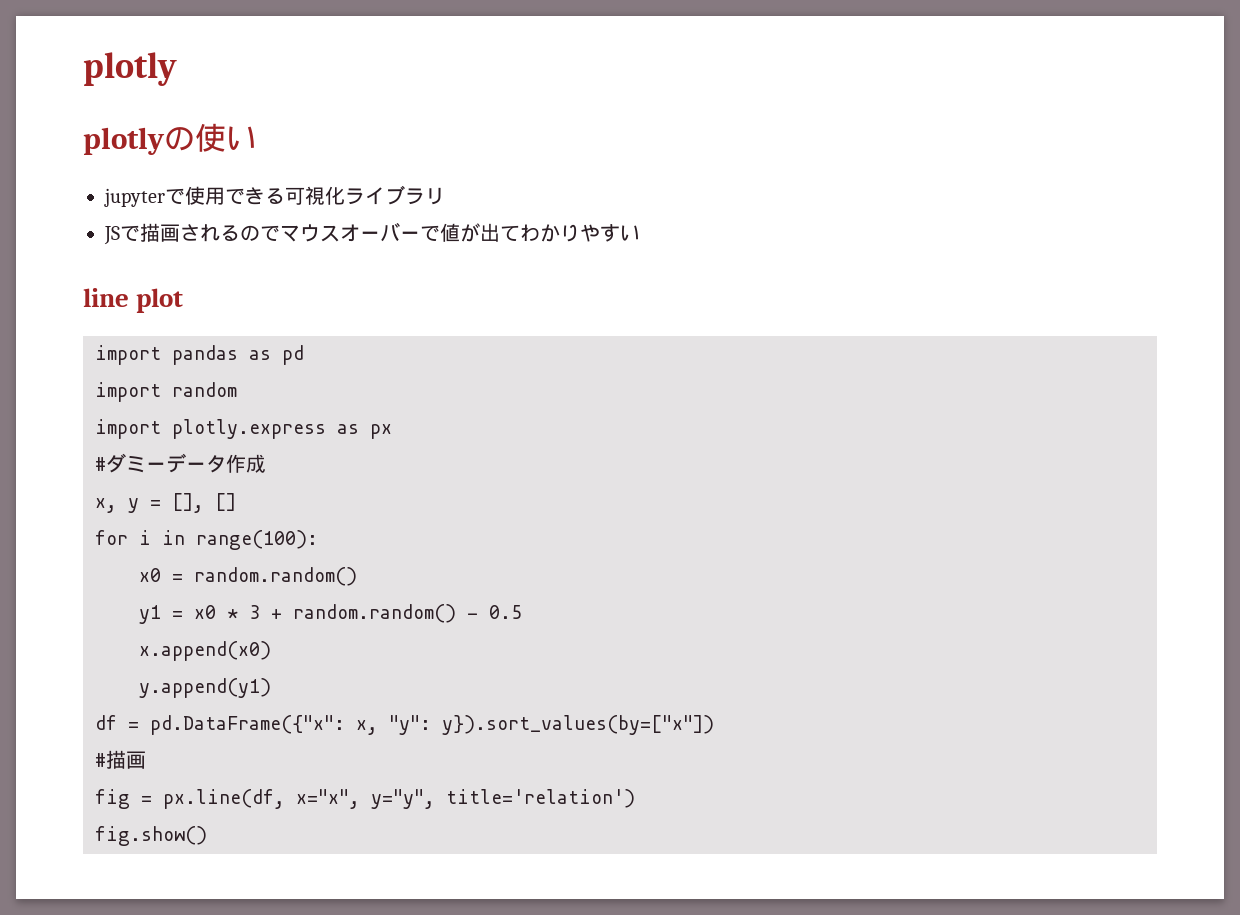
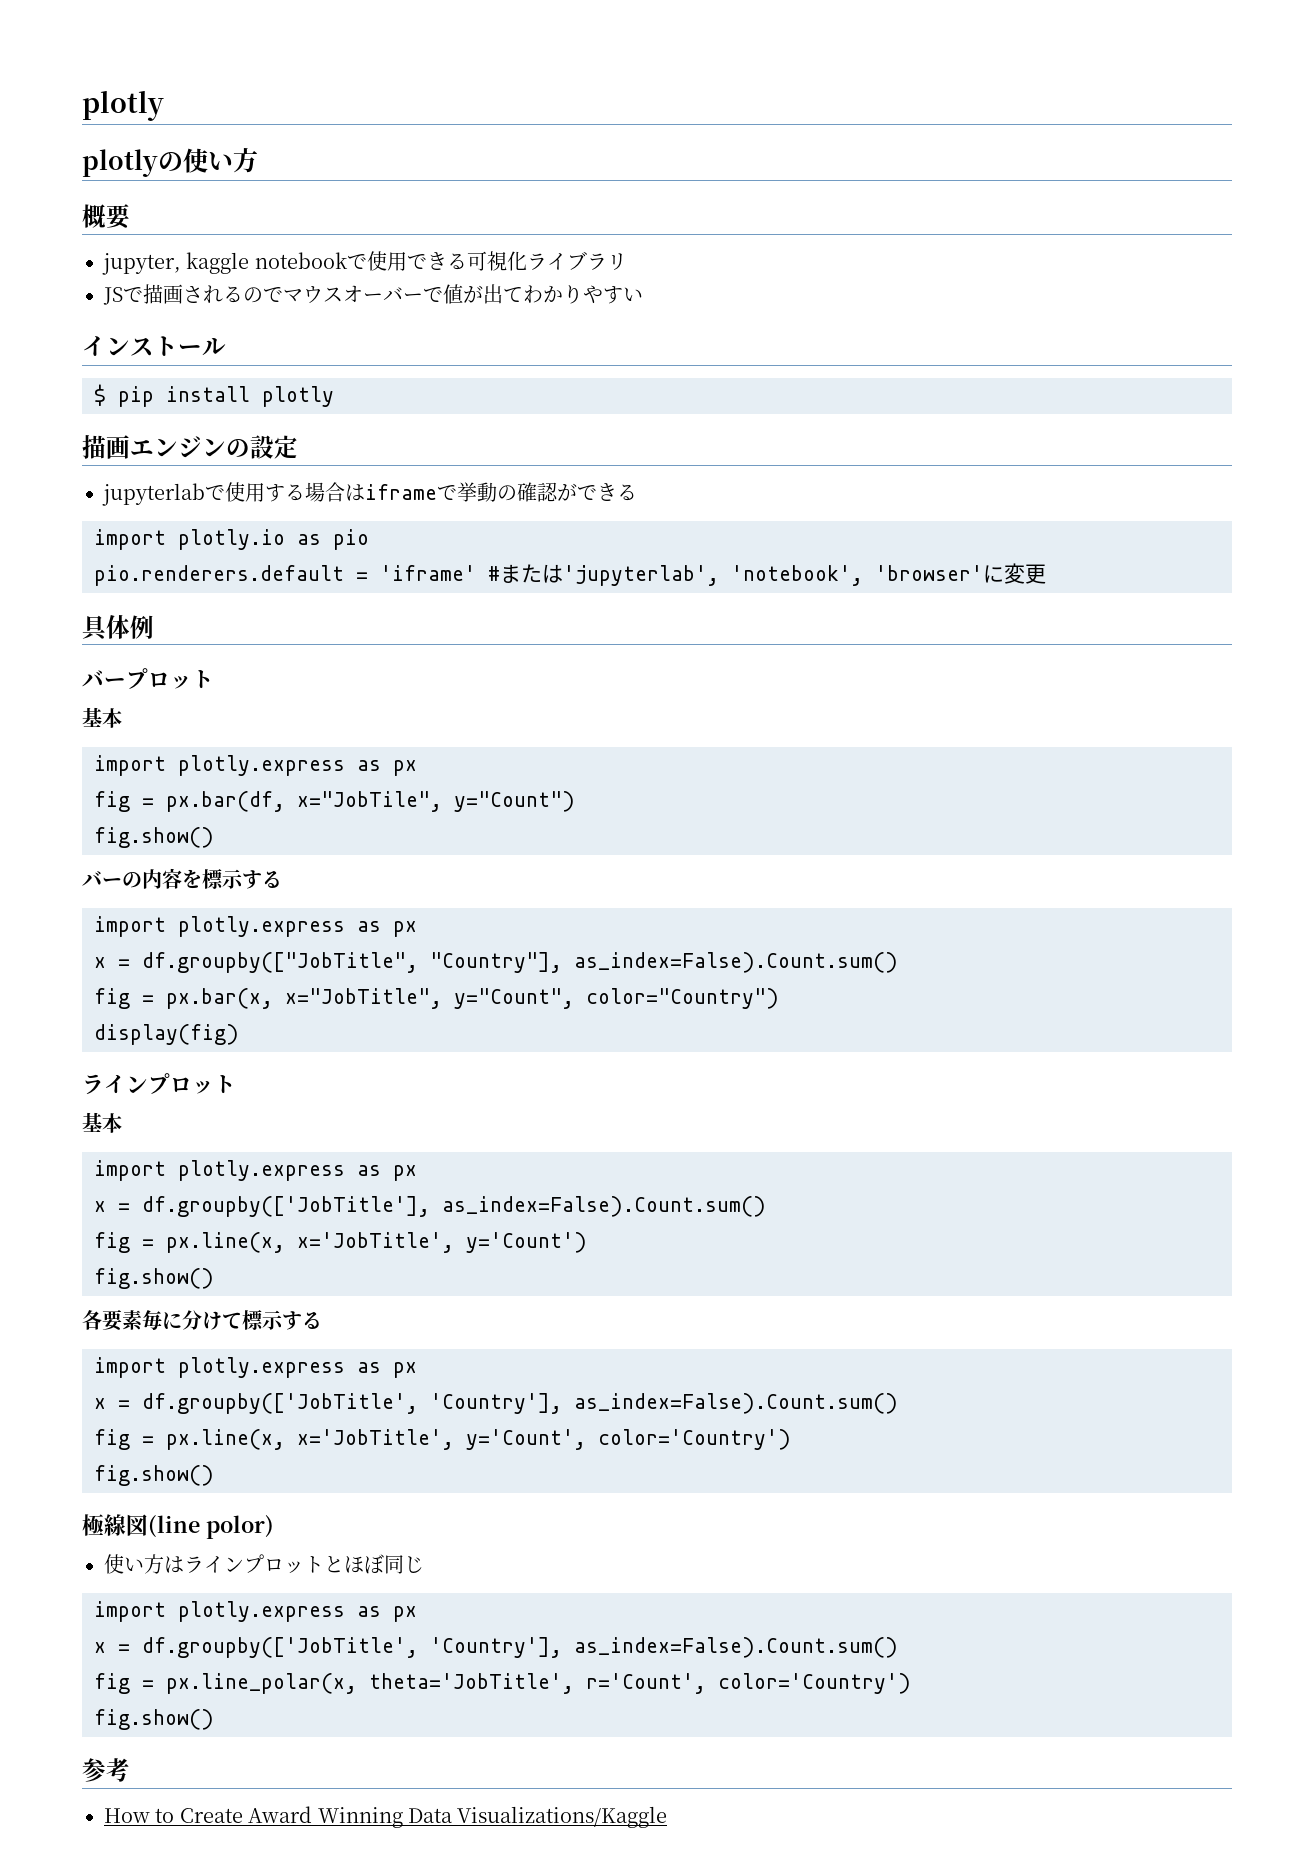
[104,188,165,207] // jupyter -> [233,148,258,173] [82,204,131,229] [102,252,348,275] 方 // 概要 // jupyter, kaggle notebook
[83,288,184,313] [95,345,304,365] [95,382,237,402] [95,419,392,439] [95,453,266,473] [95,493,236,513] [95,530,318,550] [139,567,357,586] [139,604,522,624] [139,641,271,661] [139,678,271,698] [95,715,714,735] [95,750,146,769] [95,789,635,809] [95,826,207,846] line plot // import pandas as pd // import random // import plotly.express as px // #ダミーデータ作成 // x, y = [], [] // for i in range(100): // x0 = random.random() // y1 = x0 * 3 + random.random() - 0.5 // x.append(x0) // y.append(y1) // df = pd.DataFrame({"x": x, "y": y}).sort_values(by=["x"]) // #描画 // fig = px.line(df, x="x", y="y", title='relation') // fig.show() -> [82,336,226,356] [94,384,334,407] [82,435,298,459] [102,482,637,506] [94,529,369,550] [94,563,1046,586] [82,614,154,641] [82,668,214,689] [82,707,122,728] [94,755,417,776] [94,791,575,812] [94,827,214,848] [82,868,282,889] [94,916,417,937] [94,952,898,973] [94,988,779,1009] [94,1024,239,1045] [82,1073,236,1095] [82,1112,122,1133] [94,1160,417,1181] [94,1196,766,1217] [94,1232,587,1253] [94,1268,214,1289] [82,1310,322,1331] [94,1357,417,1378] [94,1393,898,1414] [94,1429,791,1450] [94,1465,214,1486] [82,1514,274,1539] [104,1554,424,1574] [94,1601,417,1622] [94,1637,898,1658] [94,1673,911,1694] [94,1709,214,1730] [82,1758,130,1782] [104,1806,668,1828] インストール // $ pip install plotly // 描画エンジンの設定 // jupyterlabで使用する場合はiframeで挙動の確認ができる // import plotly.io as pio // pio.renderers.default = 'iframe' #または'jupyterlab', 'notebook', 'browser'に変更 // 具体例 // バープロット // 基本 // import plotly.express as px // fig = px.bar(df, x="JobTile", y="Count") // fig.show() // バーの内容を標示する // import plotly.express as px // x = df.groupby(["JobTitle", "Country"], as_index=False).Count.sum() // fig = px.bar(x, x="JobTitle", y="Count", color="Country") // display(fig) // ラインプロット // 基本 // import plotly.express as px // x = df.groupby(['JobTitle'], as_index=False).Count.sum() // fig = px.line(x, x='JobTitle', y='Count') // fig.show() // 各要素毎に分けて標示する // import plotly.express as px // x = df.groupby(['JobTitle', 'Country'], as_index=False).Count.sum() // fig = px.line(x, x='JobTitle', y='Count', color='Country') // fig.show() // 極線図(line polor) // 使い方はラインプロットとほぼ同じ // import plotly.express as px // x = df.groupby(['JobTitle', 'Country'], as_index=False).Count.sum() // fig = px.line_polar(x, theta='JobTitle', r='Count', color='Country') // fig.show() // 参考 // How to Create Award Winning Data Visualizations/Kaggle

